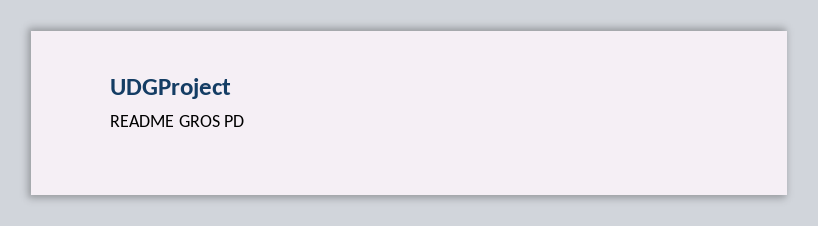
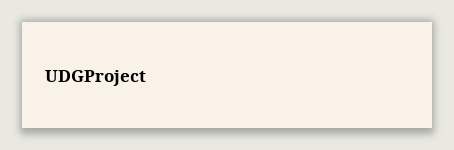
[110,115,245,127] // README GROS PD -> (146, 78) none

